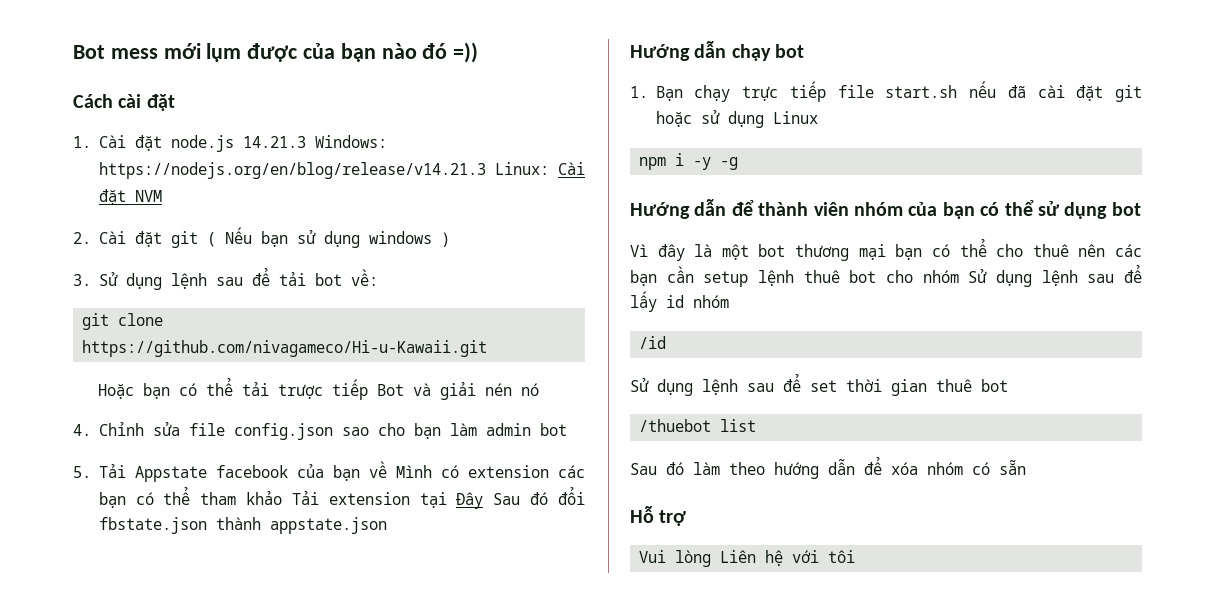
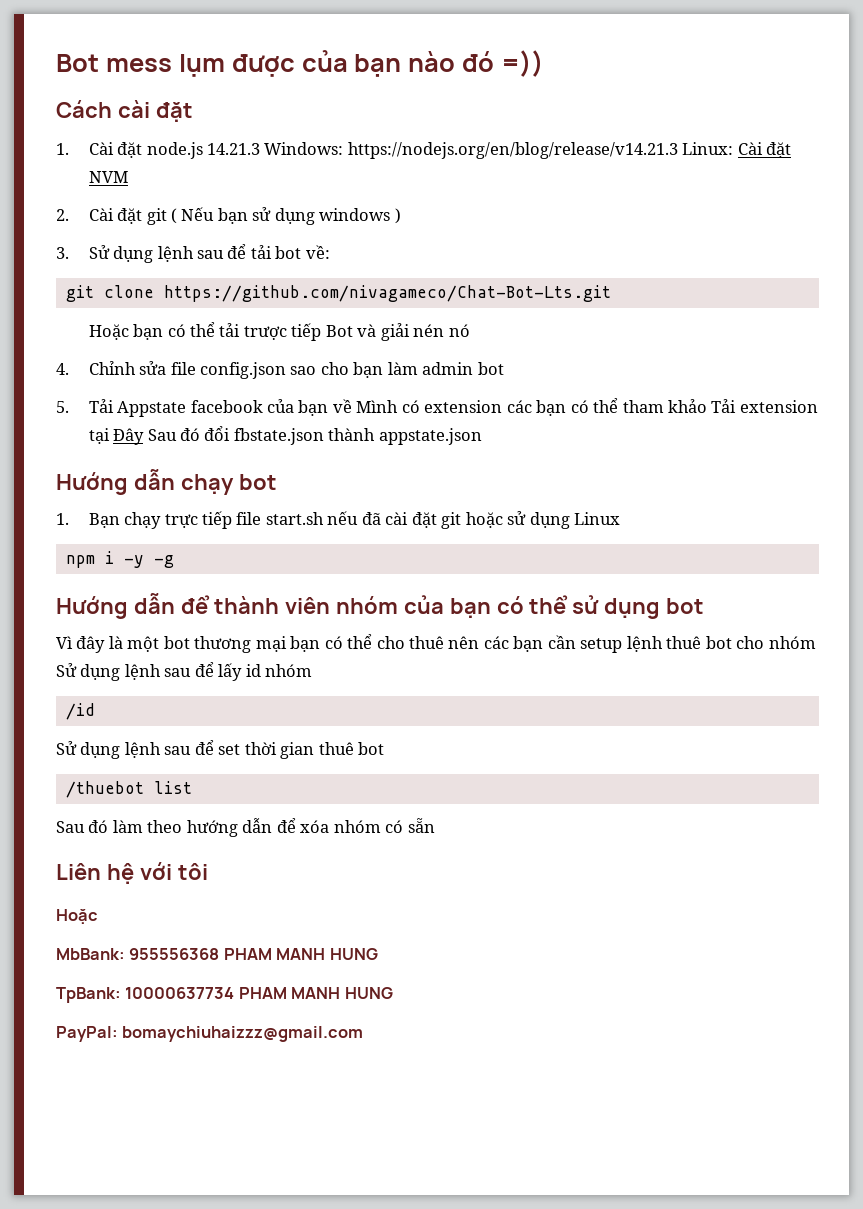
[163,43,201,59] mới -> (172, 65) none
[82,340,488,357] https://github.com/nivagameco/Hi-u-Kawaii.git -> [163,285,611,302] https://github.com/nivagameco/Chat-Bot-Lts.git
[630,506,687,526] [639,550,712,567] Hỗ trợ // Vui lòng -> (435, 825) none
(856, 556) none -> [56,909,98,924] [56,948,378,960] [56,987,393,1003] [56,1026,364,1042] // Hoặc // MbBank: 955556368 PHAM MANH HUNG // TpBank: 10000637734 PHAM MANH HUNG // PayPal: bomaychiuhaizzz@gmail.com

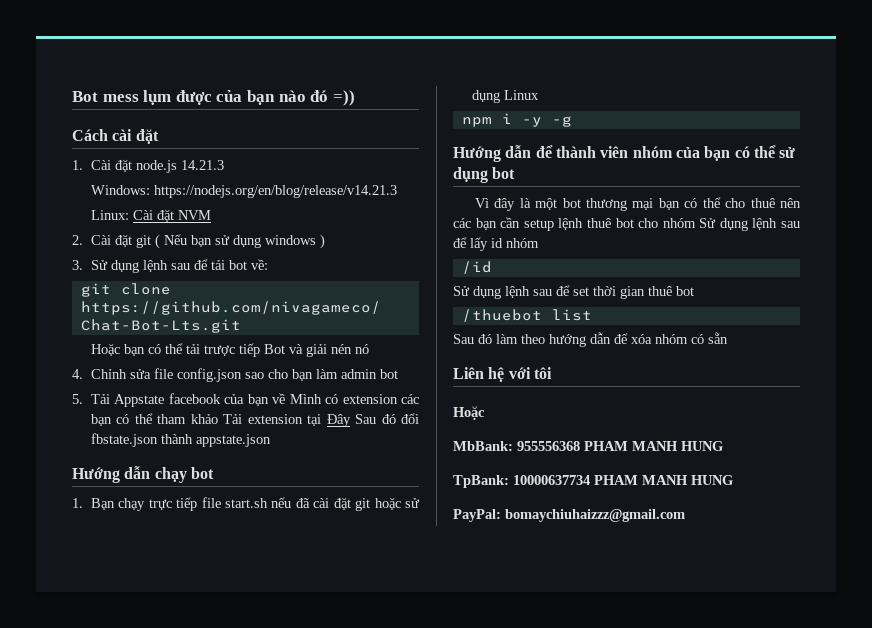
(260, 149) none -> (224, 165) //
(678, 150) none -> (397, 191) //

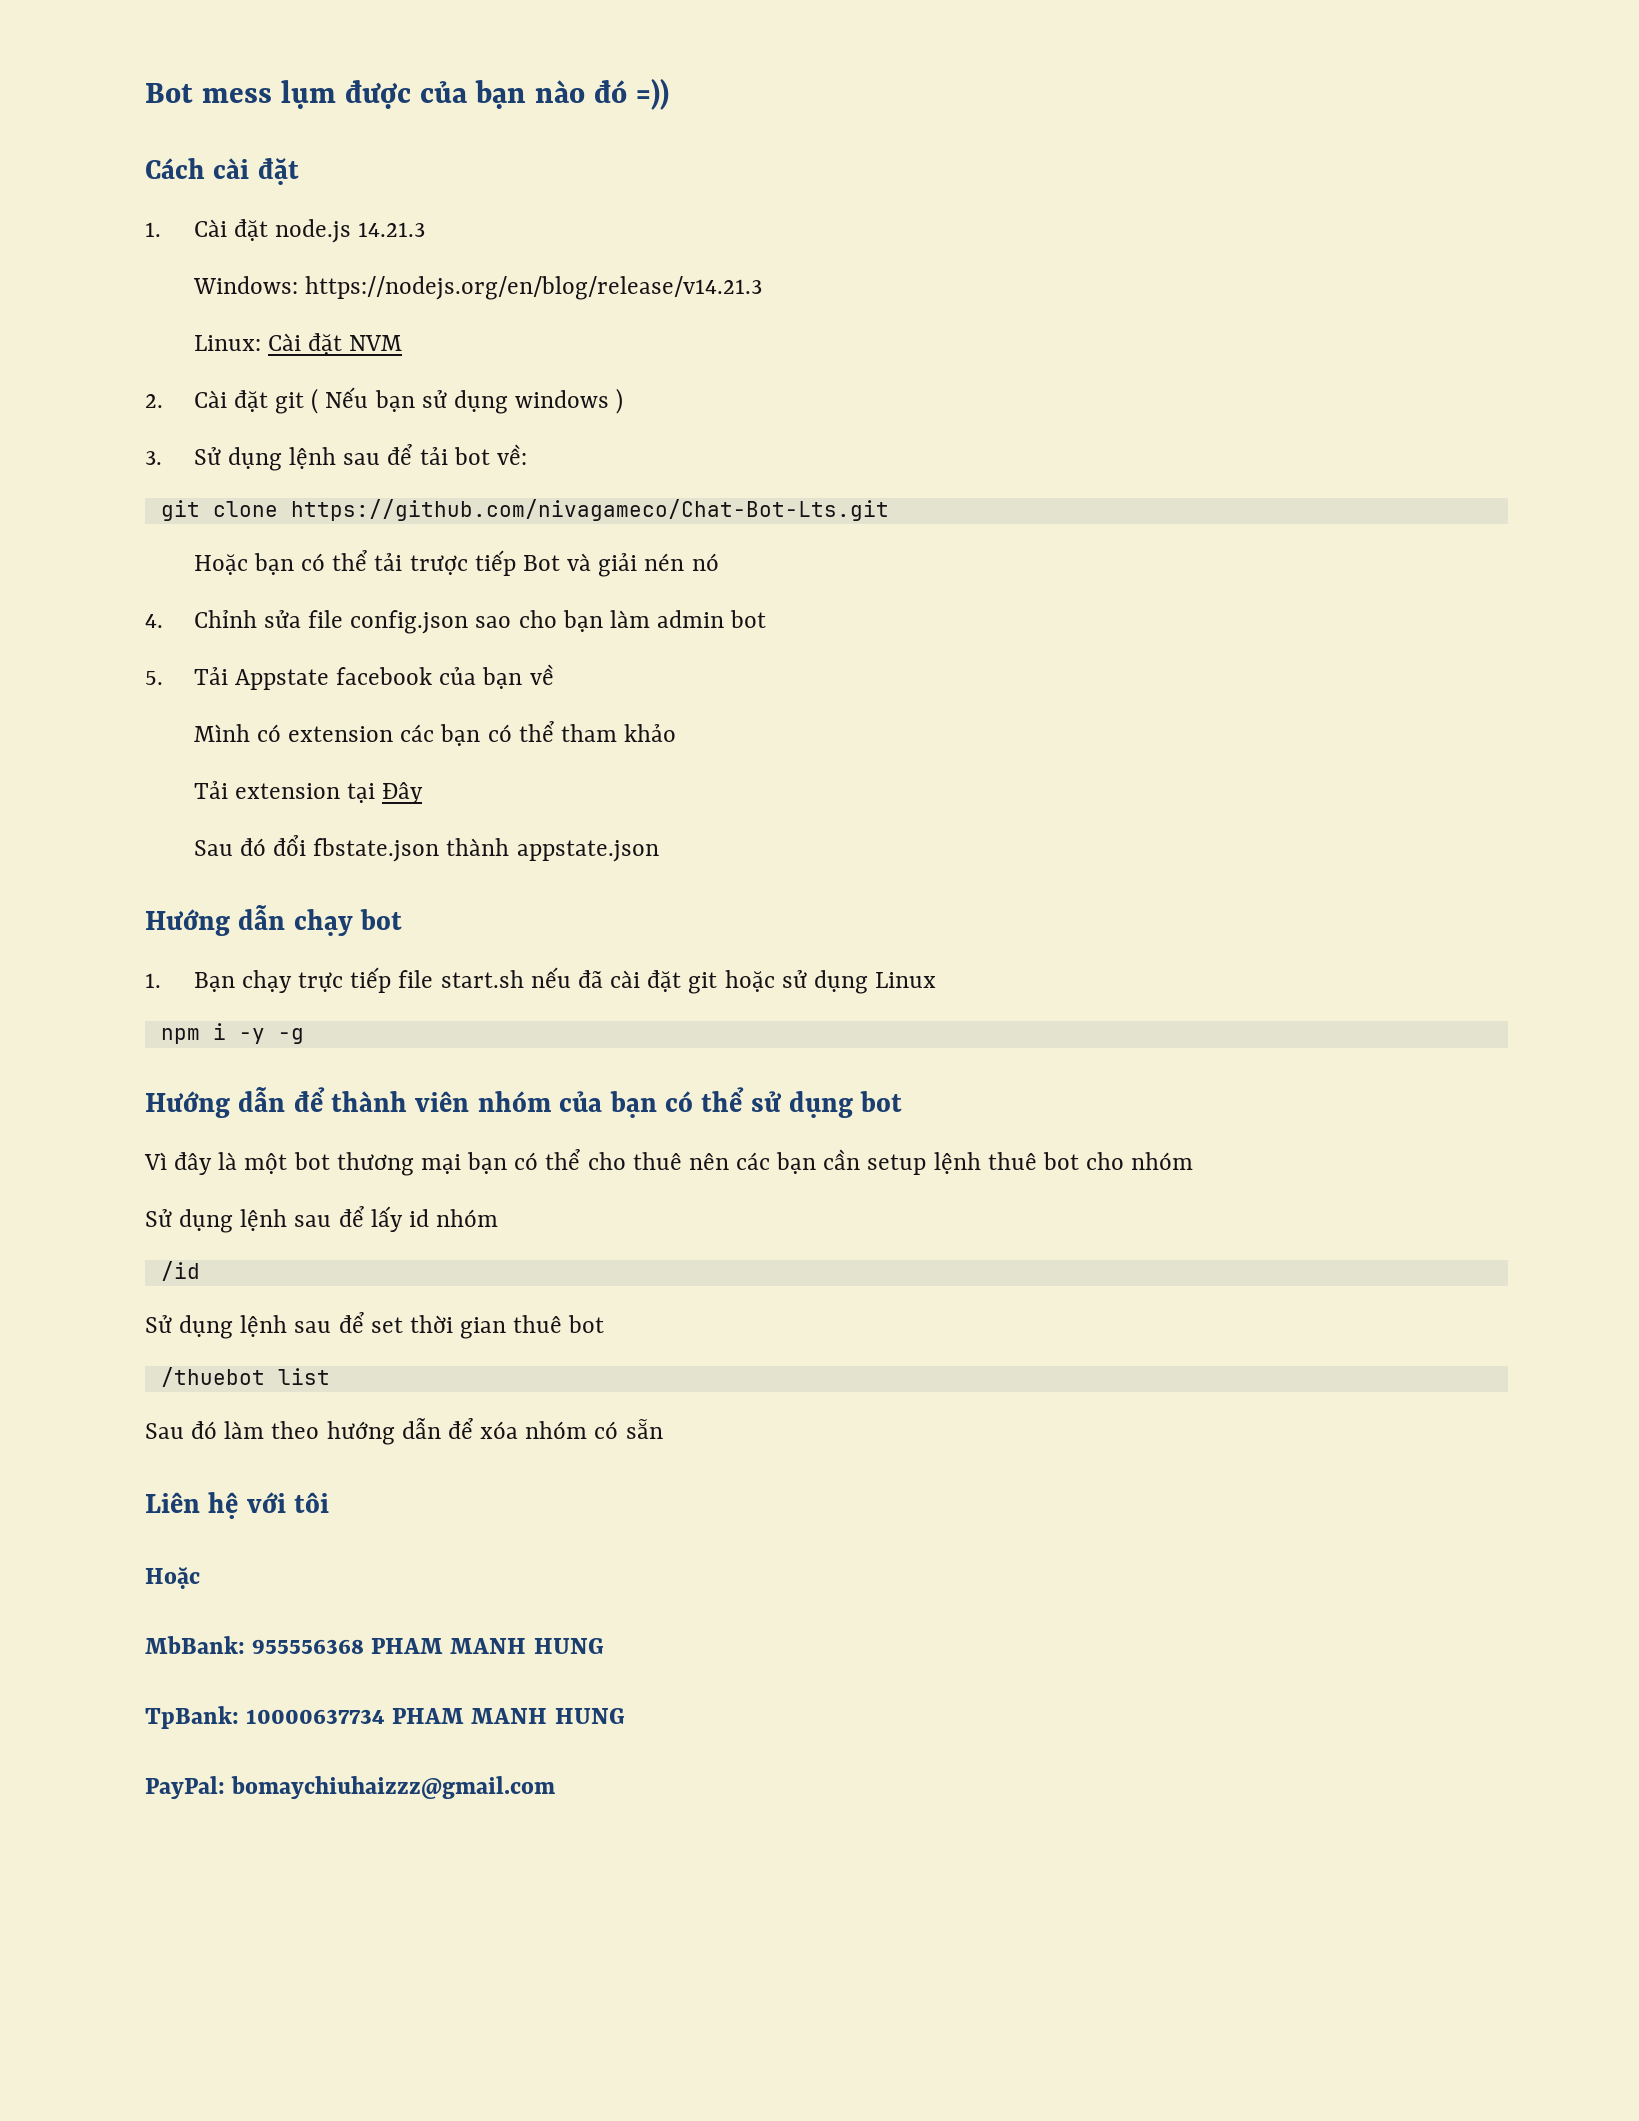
(286, 398) none -> (554, 674) //
(218, 419) none -> (677, 733) //
(351, 420) none -> (424, 792) //
(696, 223) none -> (1194, 1161) //

